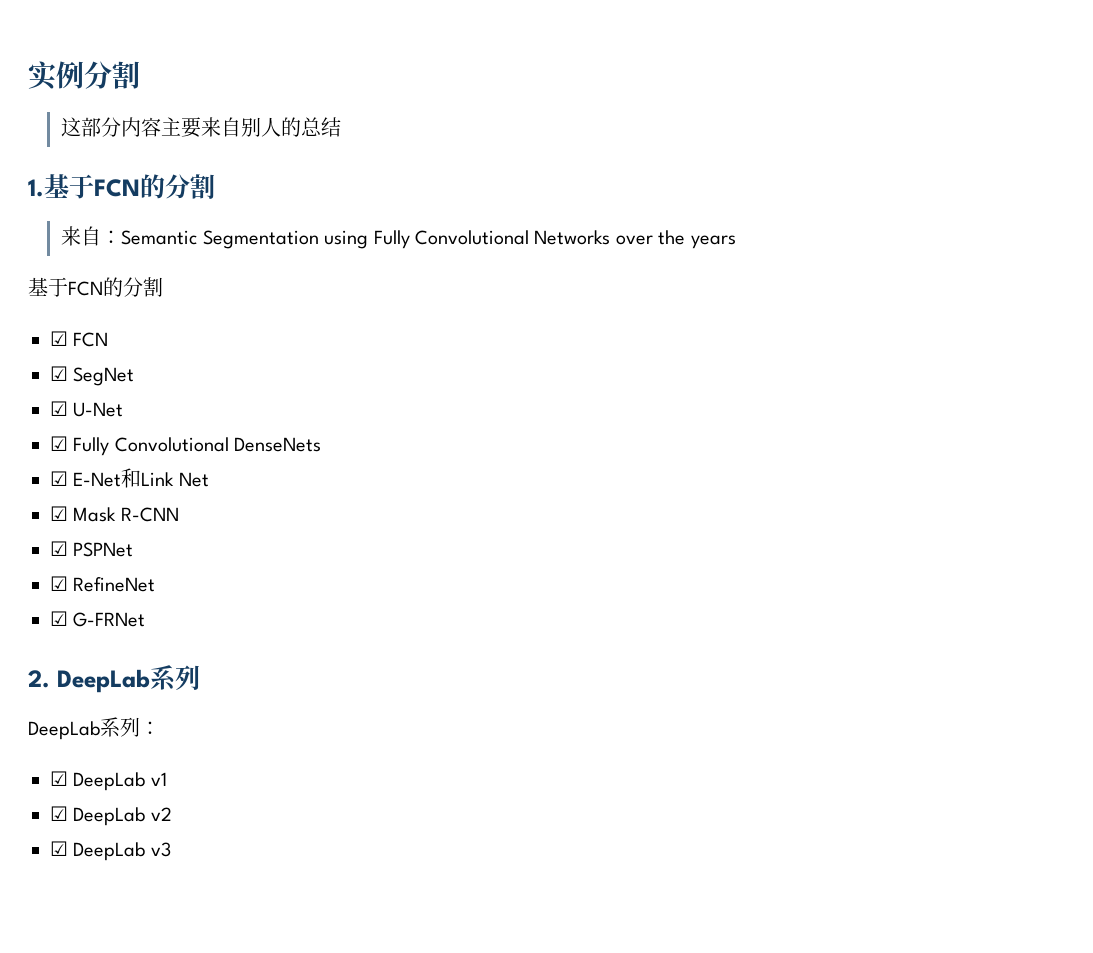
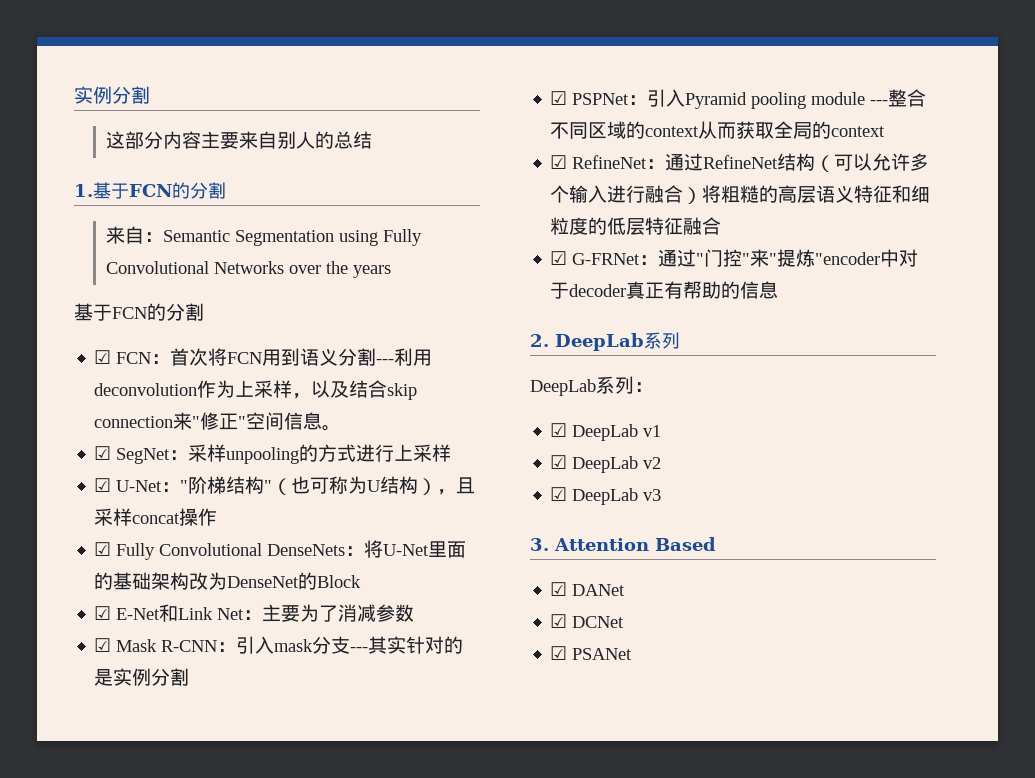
[50,366,135,386] [50,401,124,417] [50,436,322,456] // ☑ SegNet // ☑ U-Net // ☑ Fully Convolutional DenseNets -> [151,348,433,366] [94,380,418,400] [94,412,342,431] [94,444,452,464] [94,476,476,495] [94,508,218,526] [94,540,467,560] [94,572,362,590] ：首次将FCN用到语义分割---利用deconvolution作为上采样，以及结合skip connection来"修正"空间信息。 // ☑ SegNet：采样unpooling的方式进行上采样 // ☑ U-Net："阶梯结构"（也可称为U结构），且采样concat操作 // ☑ Fully Convolutional DenseNets：将U-Net里面的基础架构改为DenseNet的Block
(209, 479) none -> [243,604,415,622] ：主要为了消减参数
[50,541,134,557] [50,576,156,592] [50,611,146,627] // ☑ PSPNet // ☑ RefineNet // ☑ G-FRNet -> [217,636,464,654] [94,668,190,686] [550,89,927,109] [550,121,886,139] [550,153,930,172] [550,185,931,204] [550,217,722,235] [550,249,919,267] [550,281,779,299] ：引入mask分支---其实针对的是实例分割 // ☑ PSPNet：引入Pyramid pooling module ---整合不同区域的context从而获取全局的context // ☑ RefineNet：通过RefineNet结构（可以允许多个输入进行融合）将粗糙的高层语义特征和细粒度的低层特征融合 // ☑ G-FRNet：通过"门控"来"提炼"encoder中对于decoder真正有帮助的信息
(171, 849) none -> [530,537,716,551] [550,582,626,596] [550,614,625,628] [550,646,633,660] // 3. Attention Based // ☑ DANet // ☑ DCNet // ☑ PSANet

